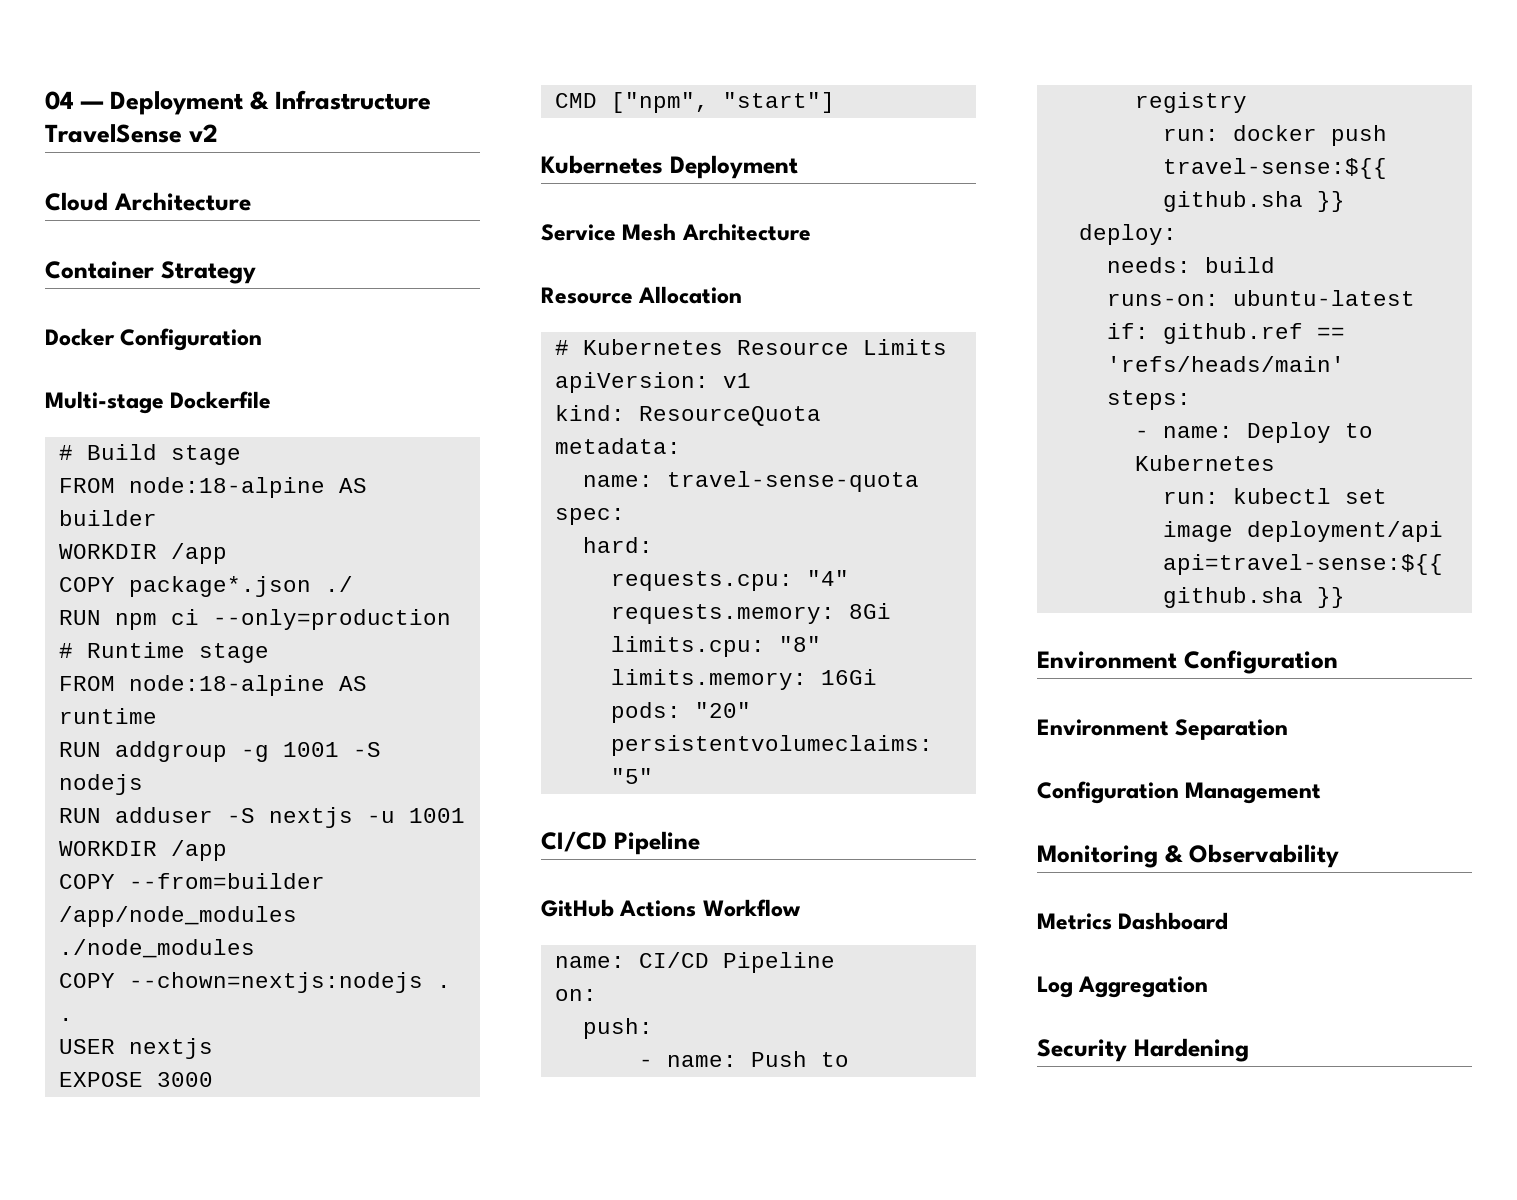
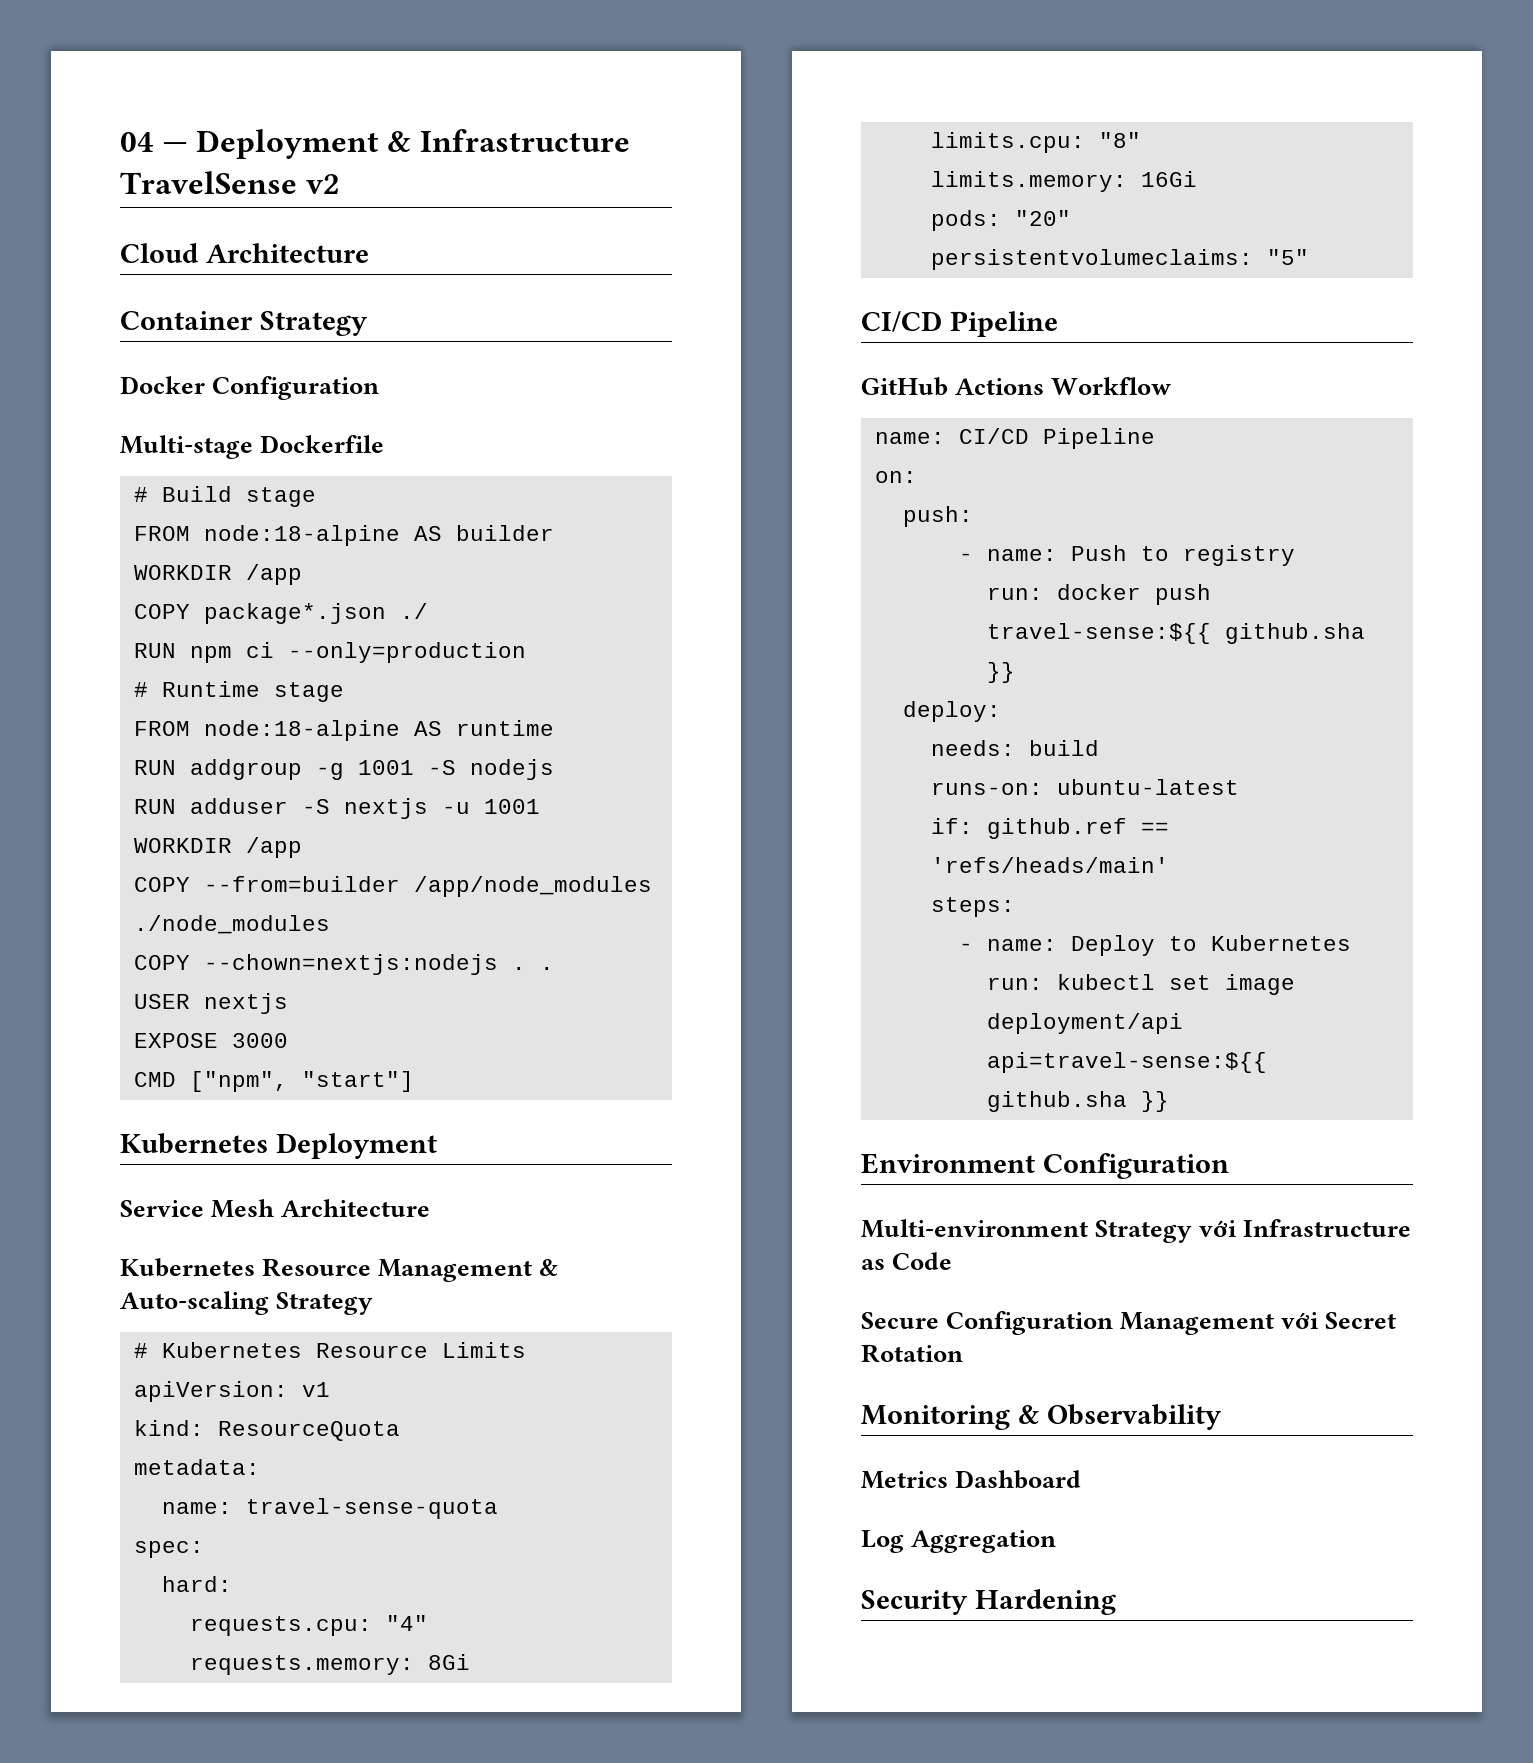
[541,286,743,304] Resource Allocation -> [120,1258,559,1282] [120,1291,374,1315] Kubernetes Resource Management & Auto-scaling Strategy
[1037,719,1289,740] Environment Separation // -> [861,1219,1412,1243] [861,1252,953,1270] [861,1312,939,1329] Multi-environment Strategy với Infrastructure as Code // Secure
(1322, 793) none -> [1281,1312,1397,1329] [861,1344,963,1363] với Secret Rotation

